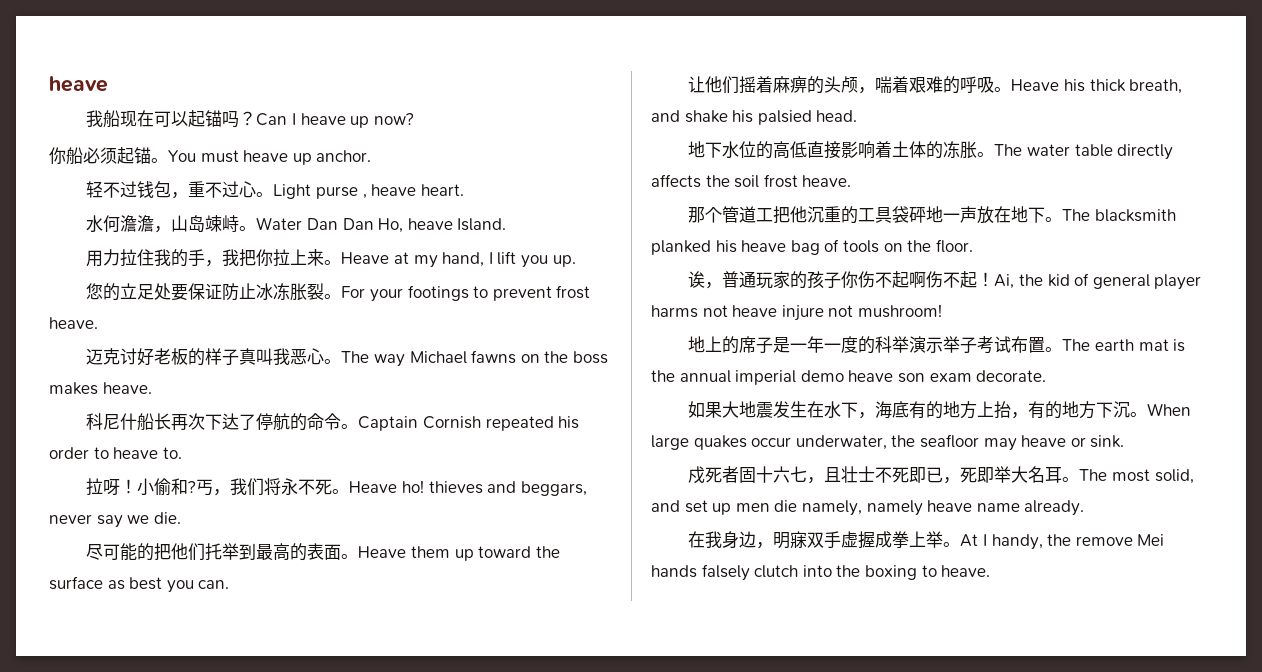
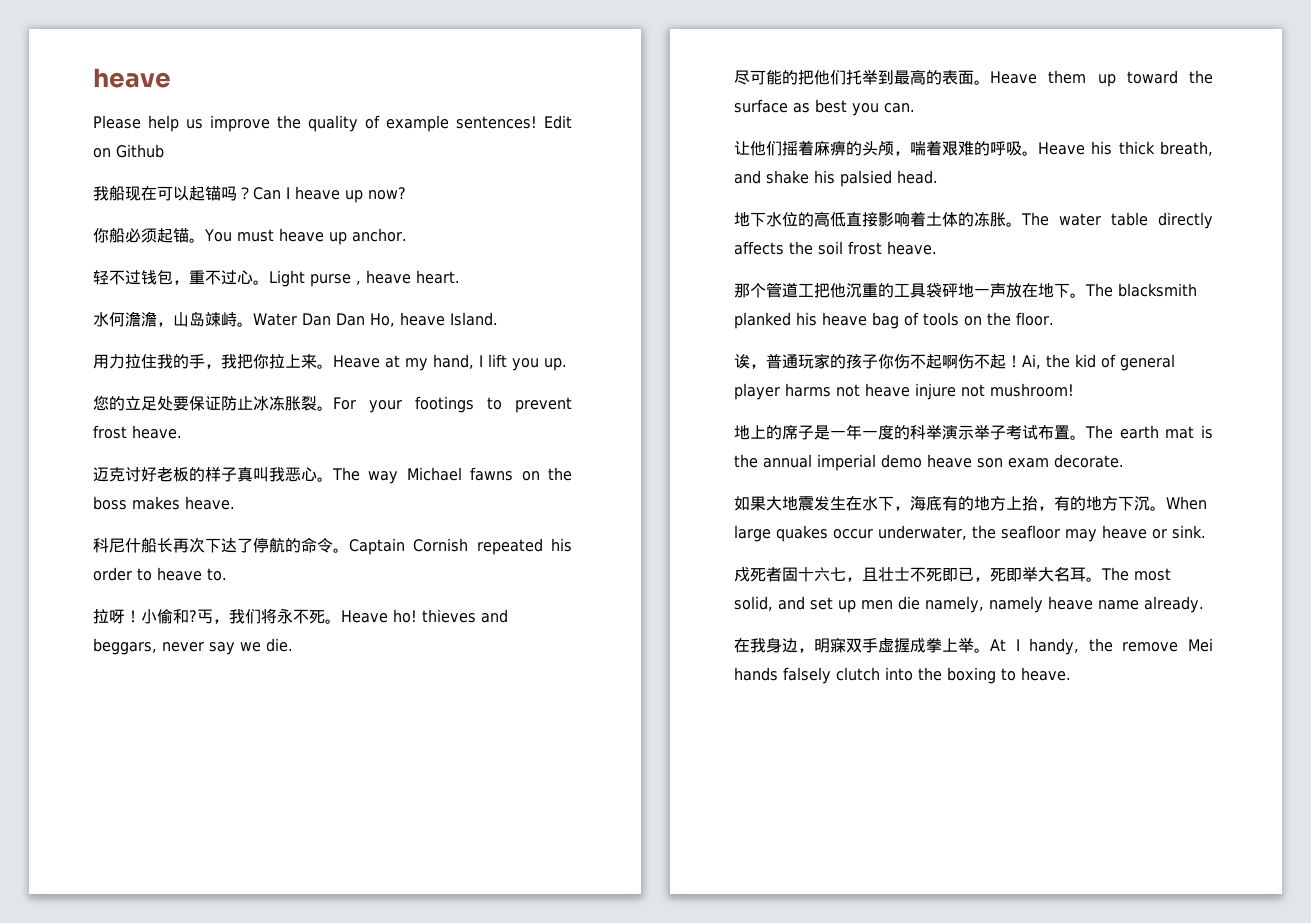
[49,76,108,92] heave -> [93,68,171,88] [93,115,572,132] [93,144,164,158] heave // Please help us improve the quality of example sentences! Edit on Github

